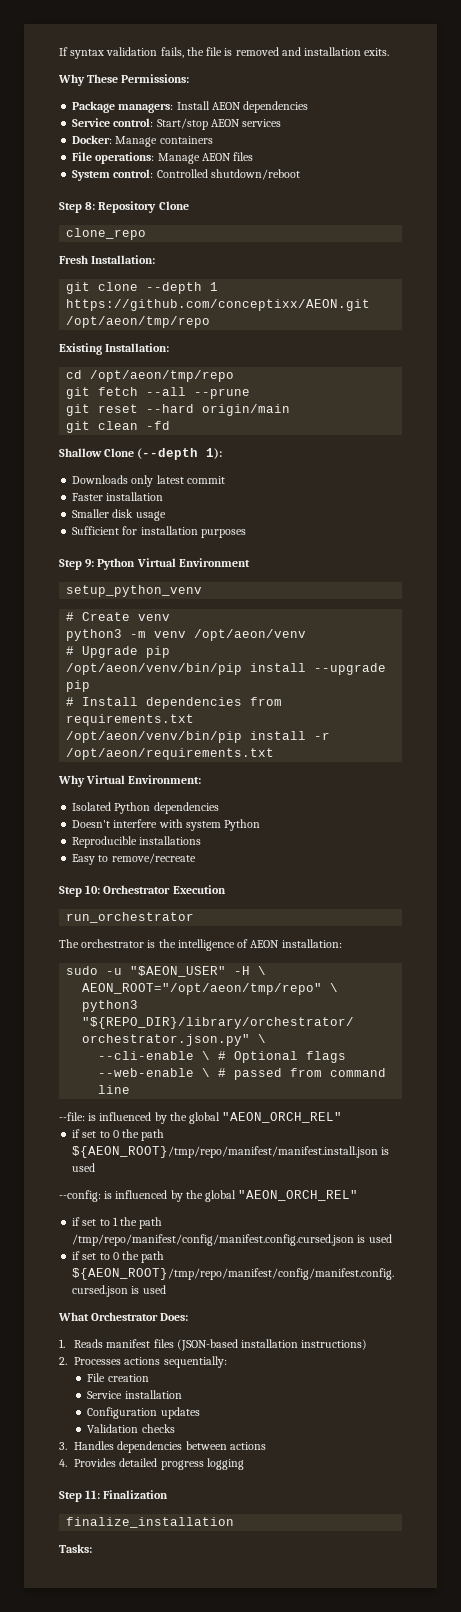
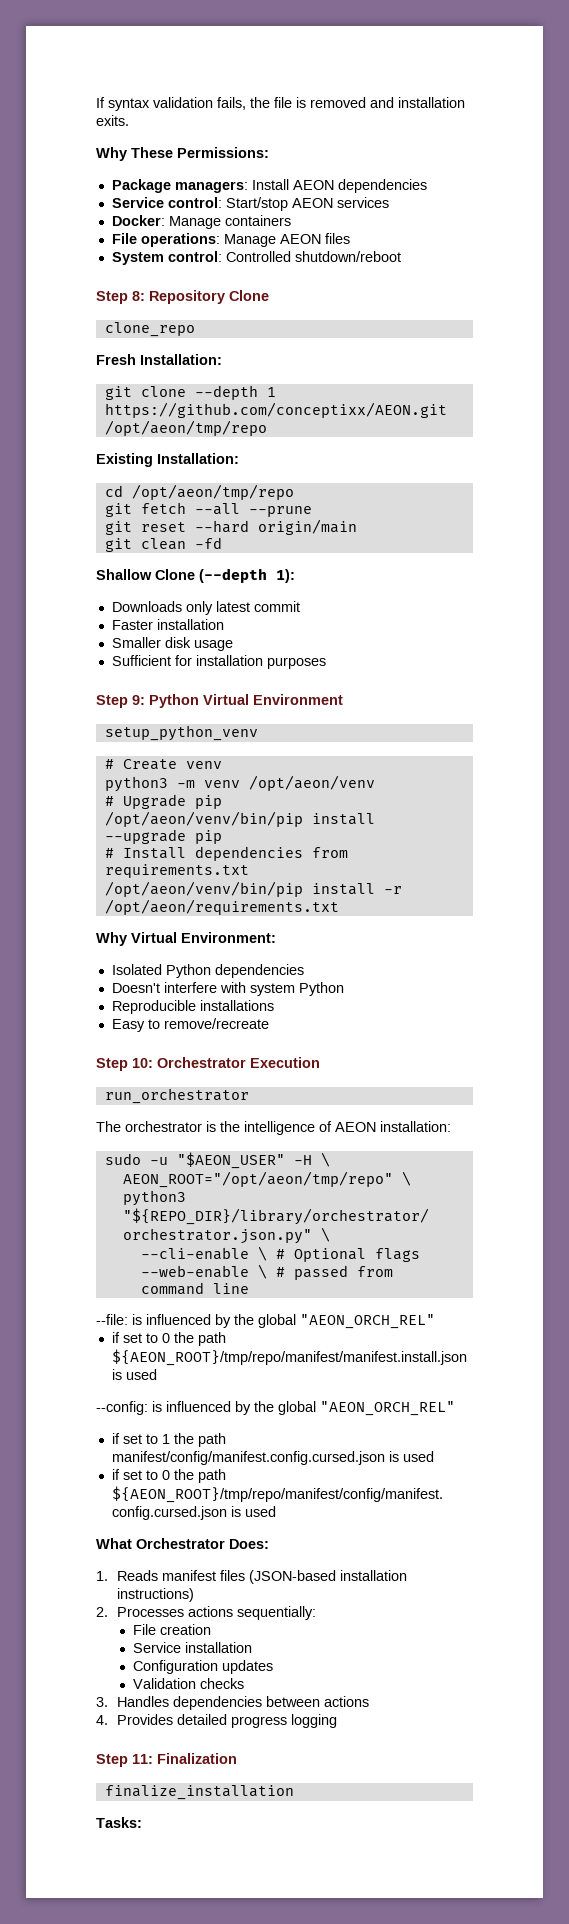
[72,1234,355,1246] /tmp/repo/manifest/config/manifest.config.cursed.json -> [111,1451,385,1465] manifest/config/manifest.config.cursed.json

